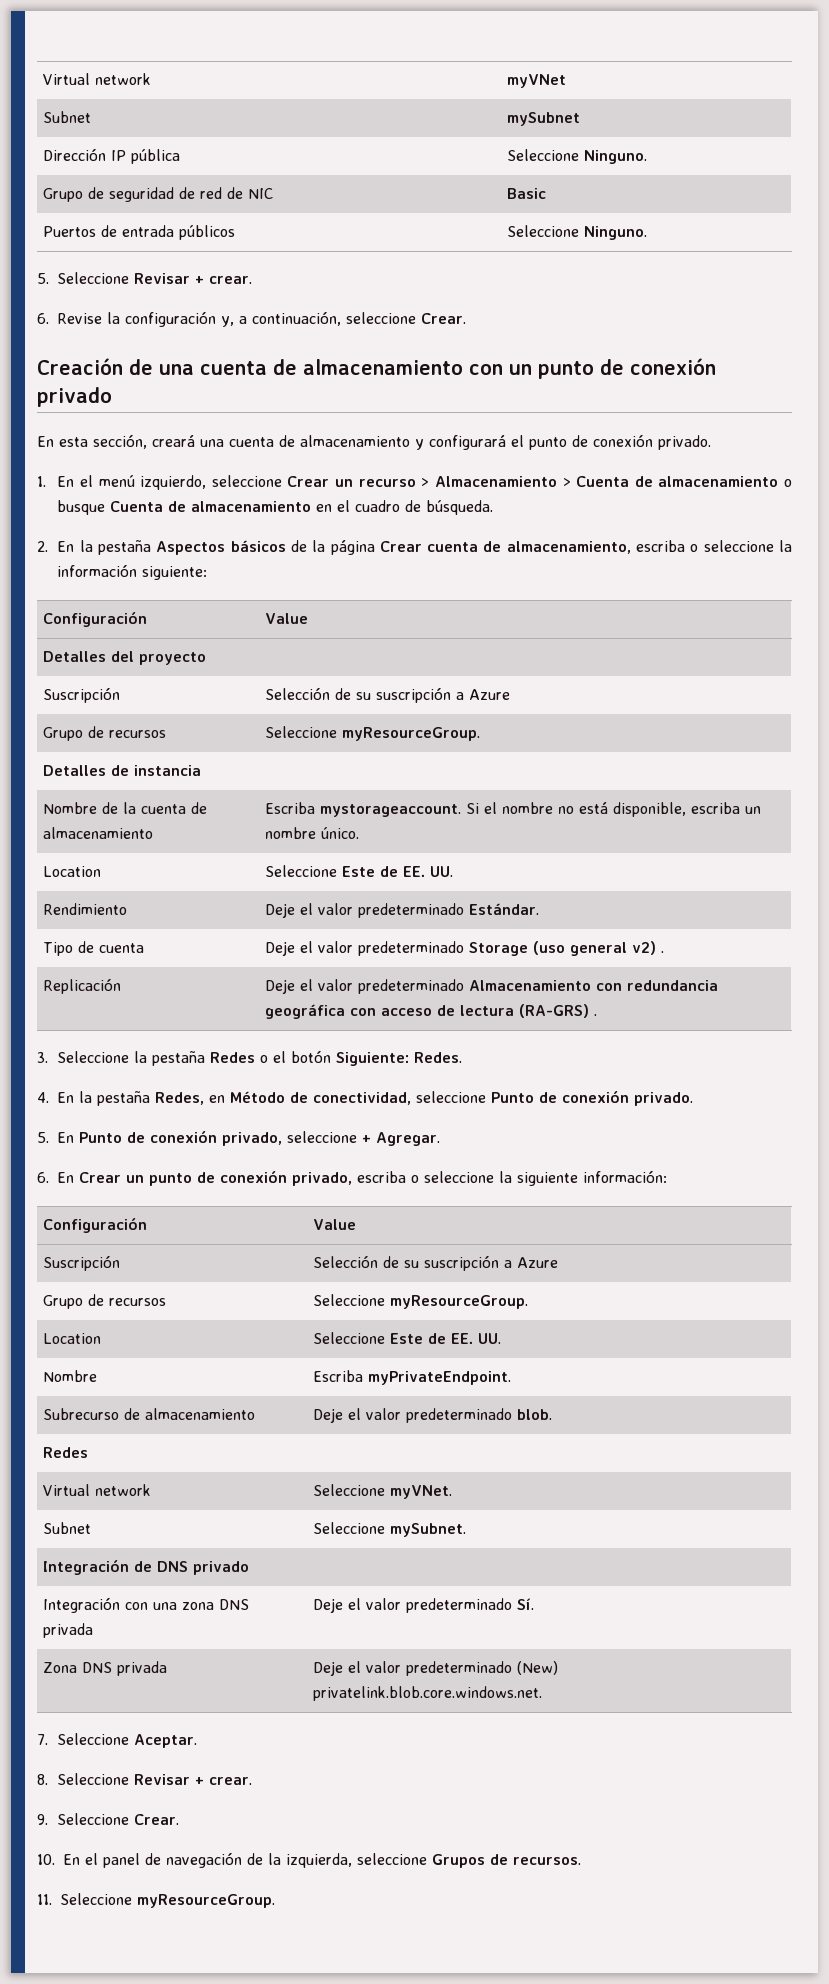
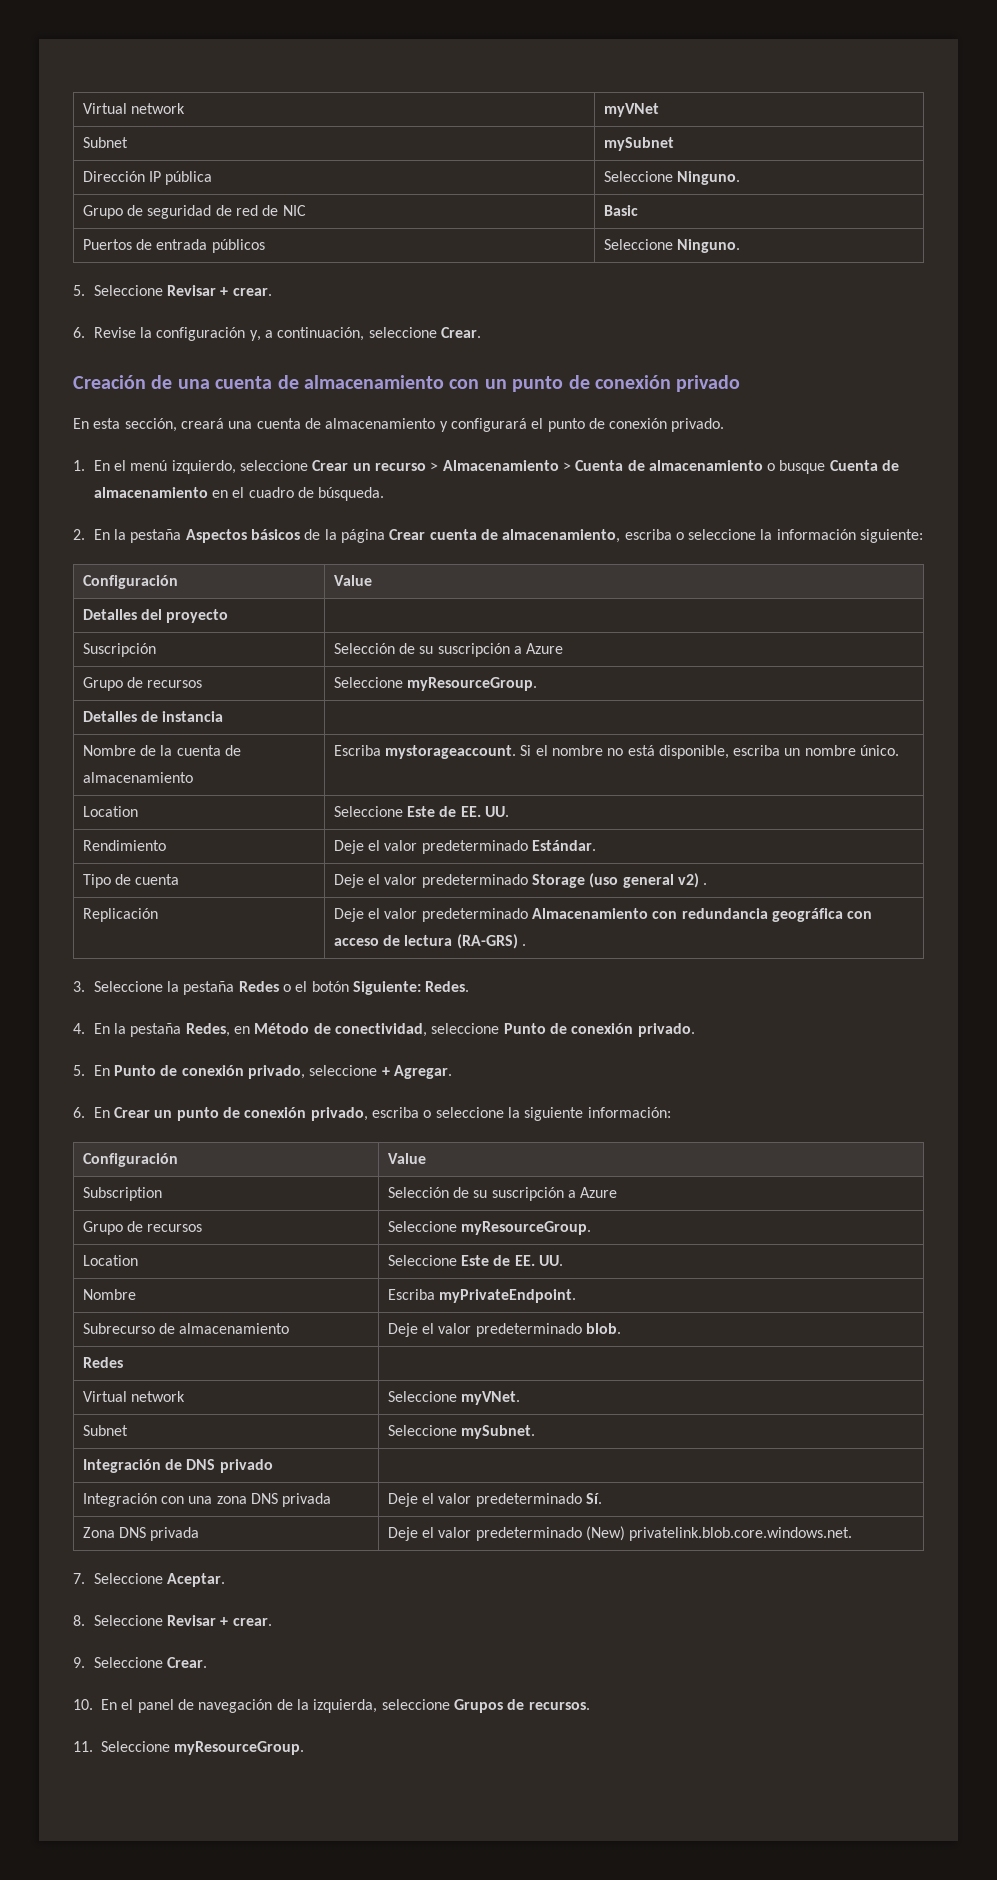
[43,1255,121,1271] Suscripción -> [82,1187,162,1201] Subscription

